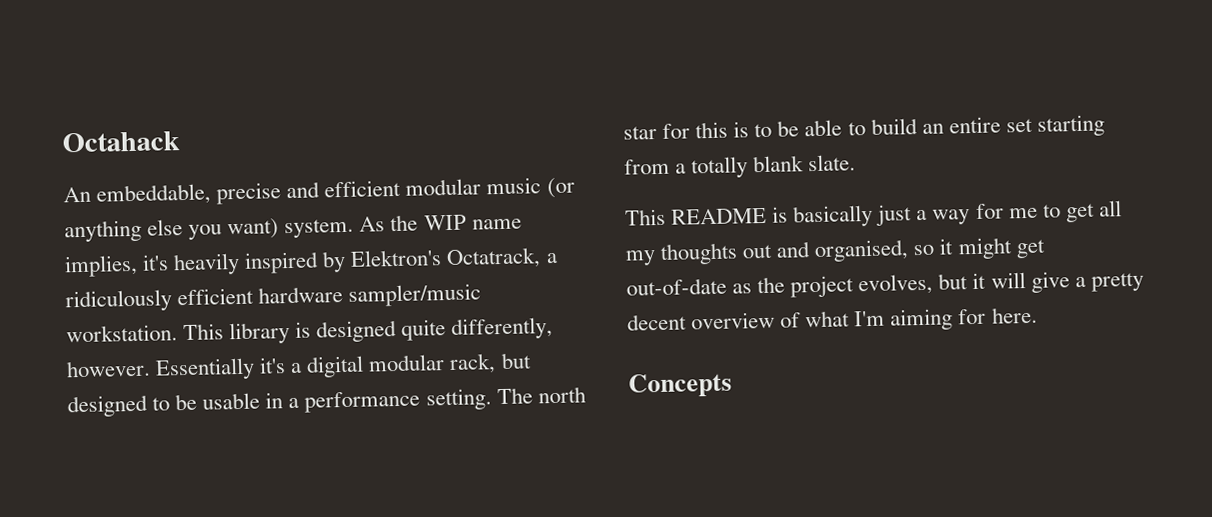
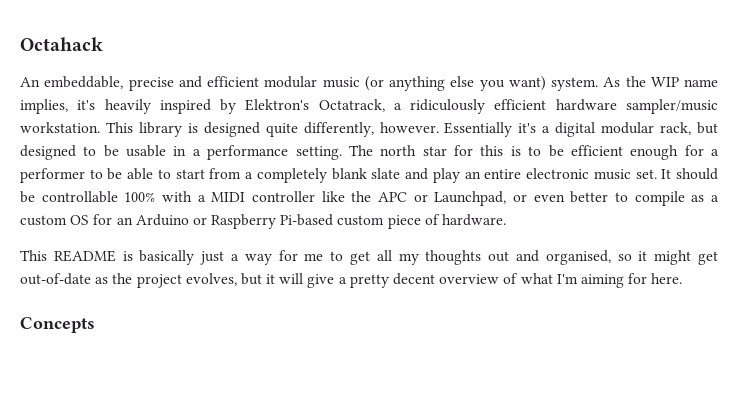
[804,114,1105,137] [624,154,857,179] able to build an entire set starting from a totally blank slate. -> [570,145,719,160] [20,168,718,183] [20,191,719,206] [20,214,507,229] efficient enough for a performer to be able to start from a completely blank slate and play an entire electronic music set. It should be controllable 100% with a MIDI controller like the APC or Launchpad, or even better to compile as a custom OS for an Arduino or Raspberry Pi-based custom piece of hardware.

